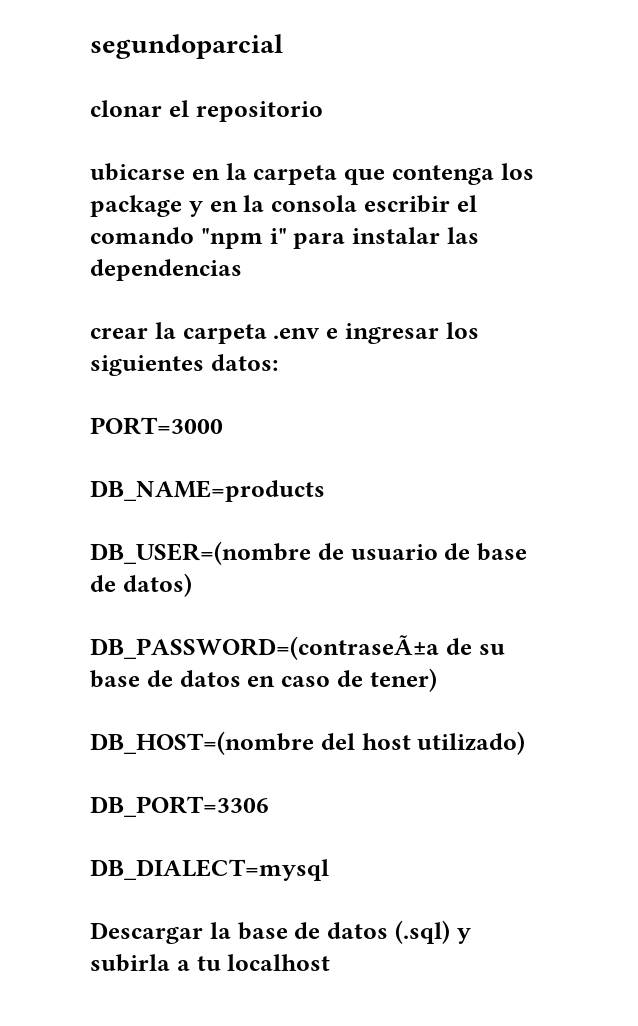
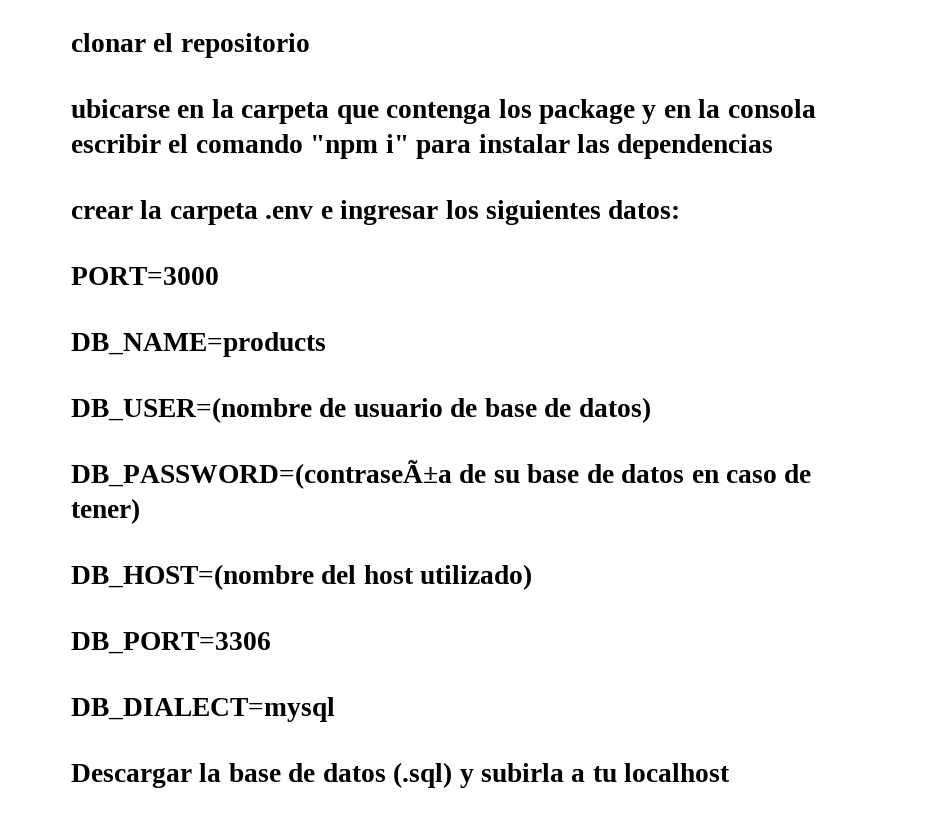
[90,34,283,59] segundoparcial // -> (71, 42) none

